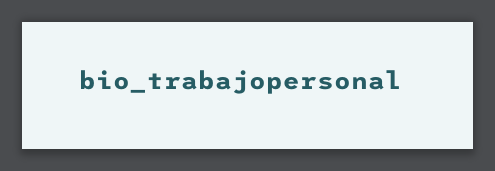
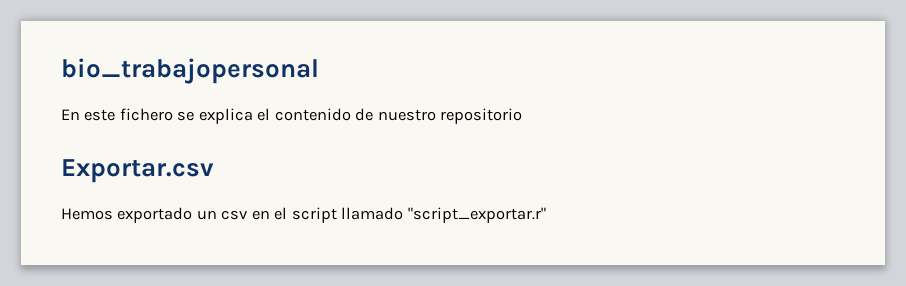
(402, 82) none -> [61,108,523,124] [61,159,214,183] [61,207,546,223] // En este fichero se explica el contenido de nuestro repositorio // Exportar.csv // Hemos exportado un csv en el script llamado "script_exportar.r"

